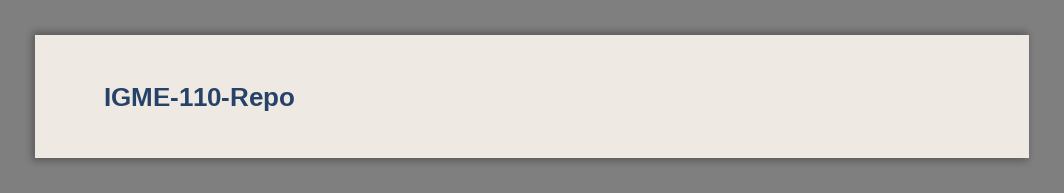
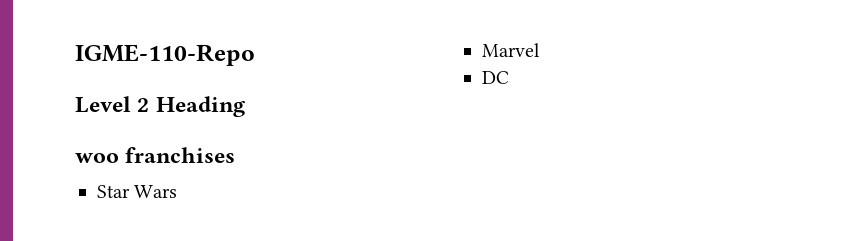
(295, 99) none -> [75,96,245,117] [75,147,236,163] [97,185,178,198] [482,43,540,57] [482,71,509,84] // Level 2 Heading // woo franchises // Star Wars // Marvel // DC

